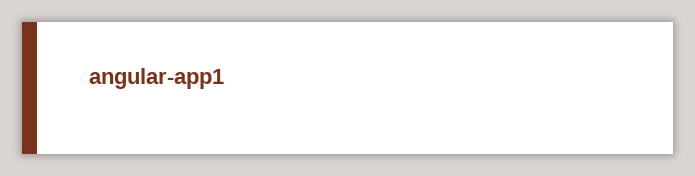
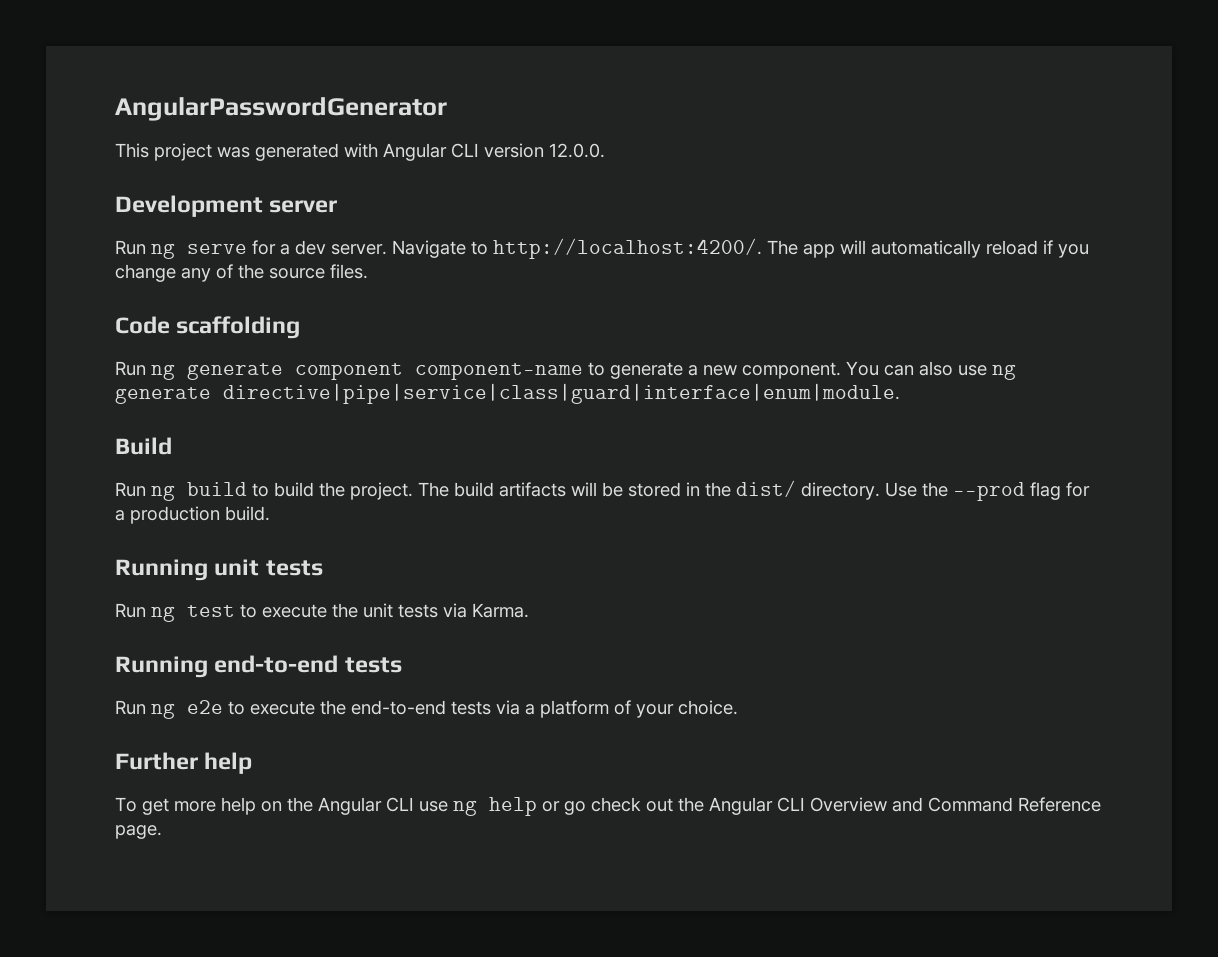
[89,68,224,89] angular-app1 -> [115,97,447,121] [115,143,605,161] [115,195,338,217] [115,238,1089,259] [115,264,368,282] [115,316,301,339] [115,361,1016,380] [115,383,900,404] [115,437,172,455] [115,480,1090,501] [115,506,270,524] [115,559,323,581] [115,603,529,622] [115,655,402,678] [115,700,738,719] [115,752,253,774] [115,797,1101,816] [115,825,162,839] AngularPasswordGenerator // This project was generated with Angular CLI version 12.0.0. // Development server // Run ng serve for a dev server. Navigate to http://localhost:4200/. The app will automatically reload if you change any of the source files. // Code scaffolding // Run ng generate component component-name to generate a new component. You can also use ng generate directive|pipe|service|class|guard|interface|enum|module. // Build // Run ng build to build the project. The build artifacts will be stored in the dist/ directory. Use the --prod flag for a production build. // Running unit tests // Run ng test to execute the unit tests via Karma. // Running end-to-end tests // Run ng e2e to execute the end-to-end tests via a platform of your choice. // Further help // To get more help on the Angular CLI use ng help or go check out the Angular CLI Overview and Command Reference page.

